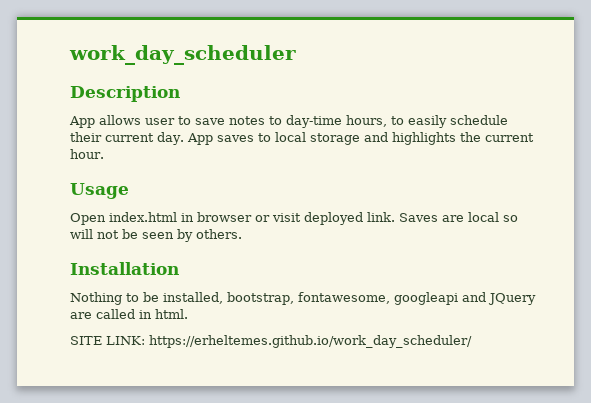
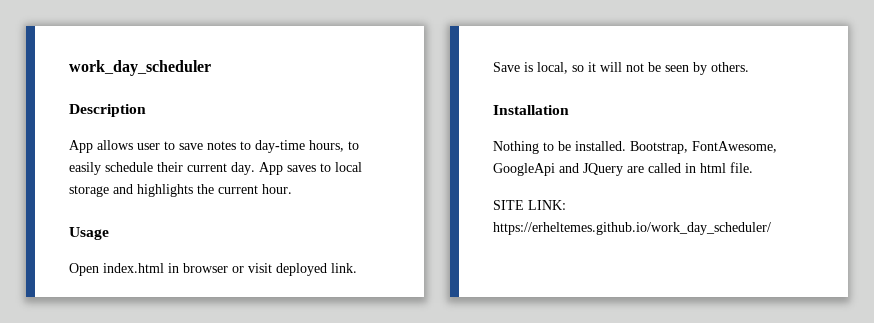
[399,212,518,222] Saves are local so -> [493,62,596,74] Save is local, so it
[163,292,458,305] installed, bootstrap, fontawesome, googleapi -> [575,141,777,154] [493,163,555,176] installed. Bootstrap, FontAwesome, GoogleApi
[155,309,188,319] html. -> [700,162,753,173] html file.

